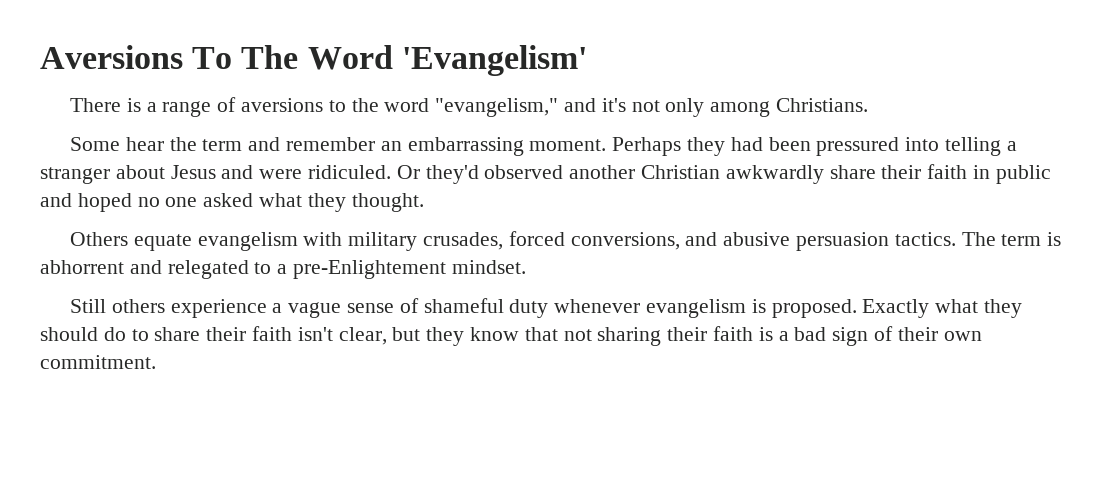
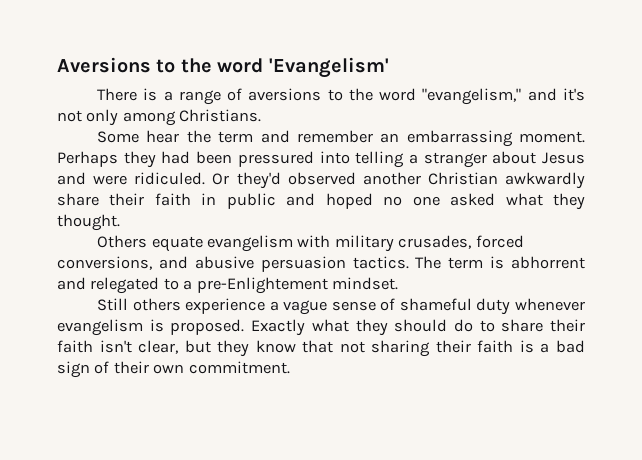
[192,45,393,70] To The Word -> [156,58,264,73] to the word

